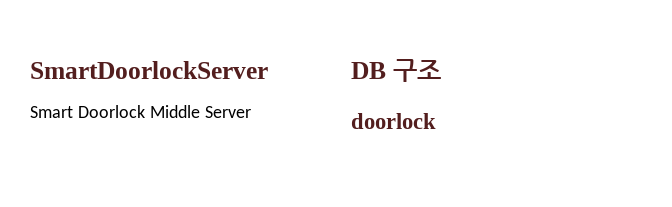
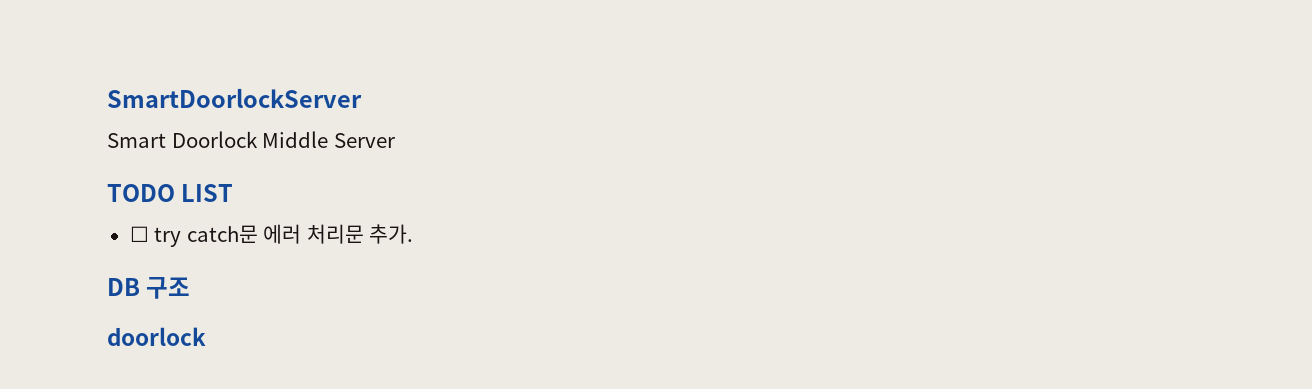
(251, 112) none -> [107,184,234,202] [129,224,414,247] // TODO LIST // ☐ try catch문 에러 처리문 추가.

